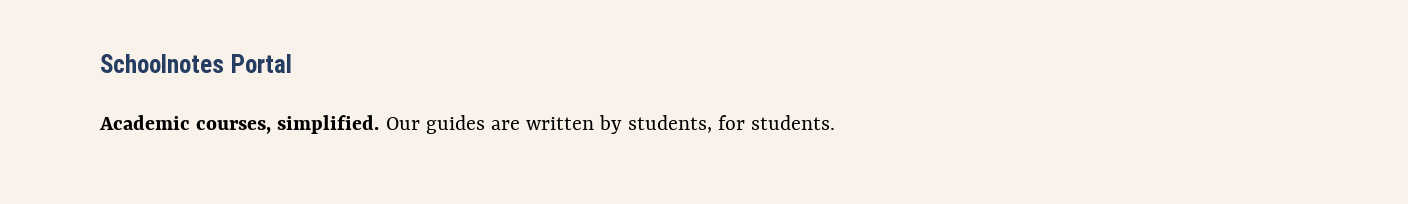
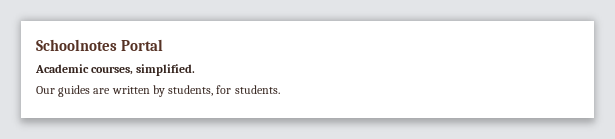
(380, 124) none -> (196, 70) //

